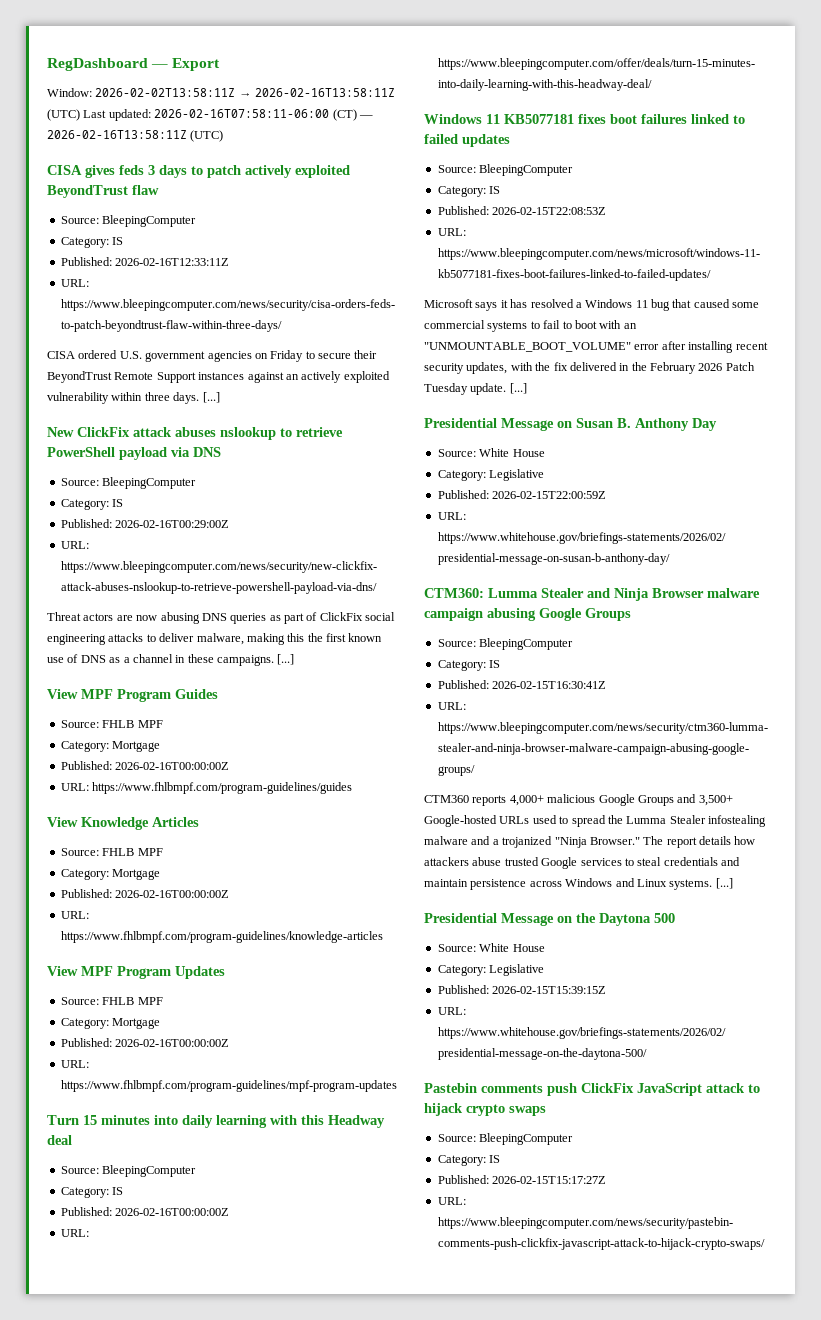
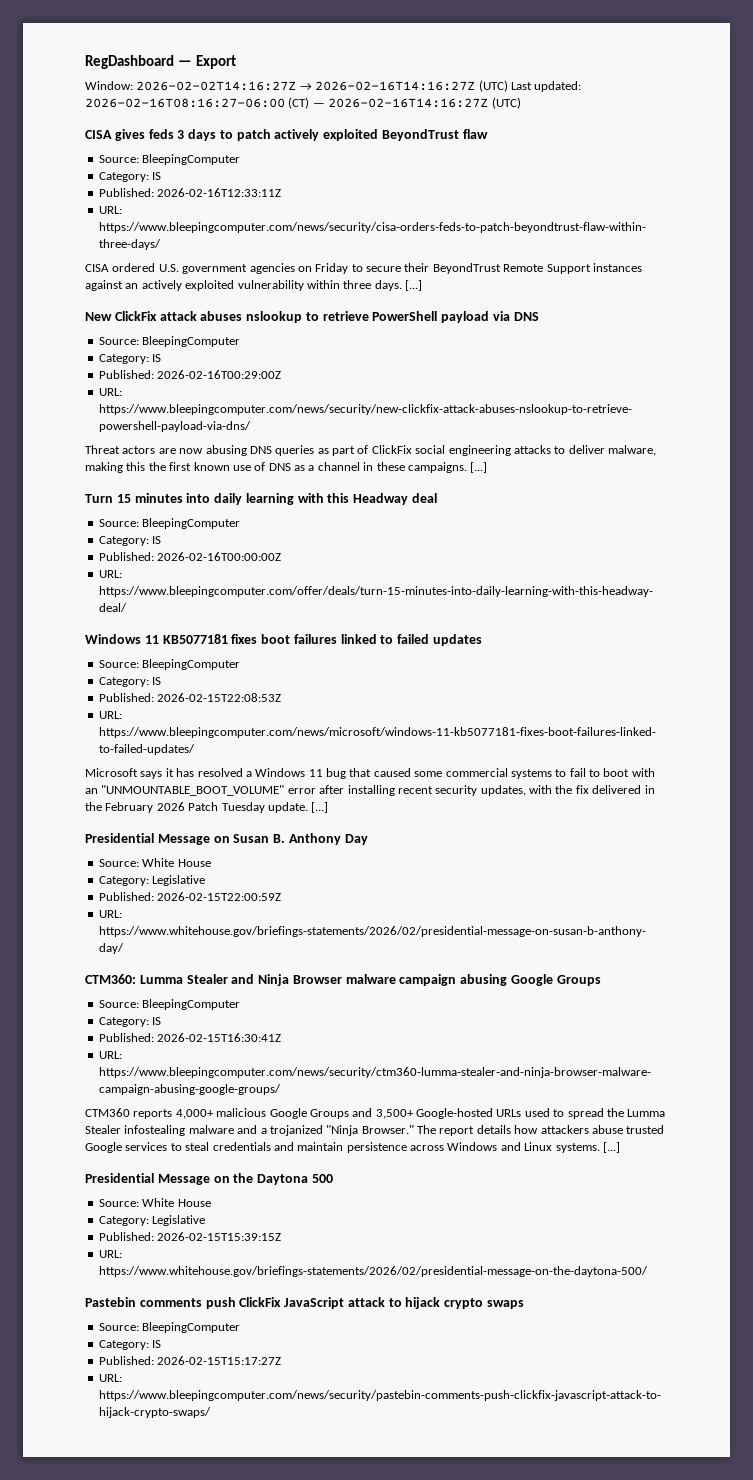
[95,88,396,97] 2026-02-02T13:58:11Z → 2026-02-16T13:58:11Z -> [136,81,476,91] 2026-02-02T14:16:27Z → 2026-02-16T14:16:27Z
[154,109,330,118] 2026-02-16T07:58:11-06:00 -> [85,98,285,108] 2026-02-16T08:16:27-06:00
[47,130,187,139] 2026-02-16T13:58:11Z -> [328,98,489,108] 2026-02-16T14:16:27Z
[47,689,218,702] [60,720,163,728] [60,741,161,752] [60,761,230,770] [60,782,353,794] [47,817,199,830] [60,848,163,856] [60,869,161,880] [60,889,230,898] [60,911,89,919] [60,931,383,943] [47,966,225,979] [60,997,163,1005] [60,1018,161,1029] [60,1038,230,1047] [60,1060,89,1068] [60,1080,397,1092] // View MPF Program Guides // Source: FHLB MPF // Category: Mortgage // Published: 2026-02-16T00:00:00Z // URL: https://www.fhlbmpf.com/program-guidelines/guides // View Knowledge Articles // Source: FHLB MPF // Category: Mortgage // Published: 2026-02-16T00:00:00Z // URL: https://www.fhlbmpf.com/program-guidelines/knowledge-articles // View MPF Program Updates // Source: FHLB MPF // Category: Mortgage // Published: 2026-02-16T00:00:00Z // URL: https://www.fhlbmpf.com/program-guidelines/mpf-program-updates -> (488, 467) none

